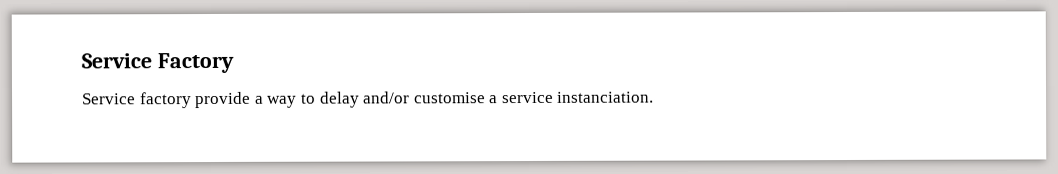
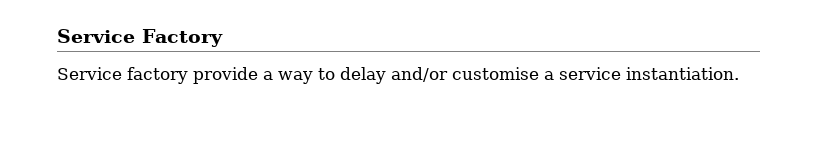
[557,91,655,103] instanciation. -> [626,67,739,80] instantiation.

